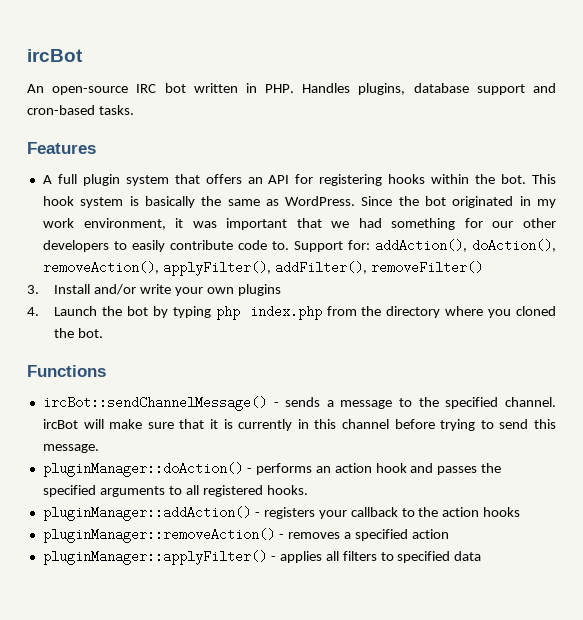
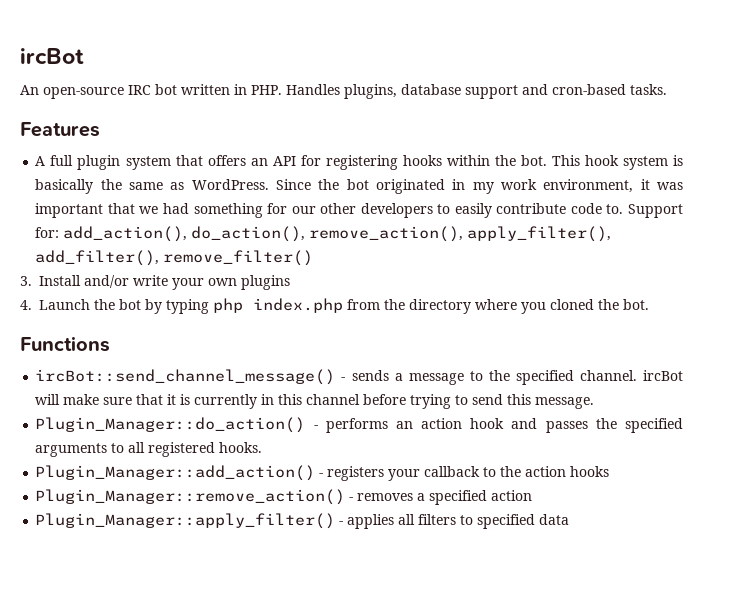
[374,239,556,252] [42,261,483,276] addAction(), doAction(), removeAction(), applyFilter(), addFilter(), removeFilter() -> [63,226,612,242] [35,250,314,266] add_action(), do_action(), remove_action(), apply_filter(), add_filter(), remove_filter()
[42,396,267,411] ircBot::sendChannelMessage() -> [35,369,336,385] ircBot::send_channel_message()
[42,462,243,477] pluginManager::doAction() -> [35,417,306,433] Plugin_Manager::do_action()
[42,506,251,521] pluginManager::addAction() -> [35,465,316,481] Plugin_Manager::add_action()
[42,528,275,543] pluginManager::removeAction() -> [35,489,346,505] Plugin_Manager::remove_action()
[42,550,267,565] pluginManager::applyFilter() -> [35,513,336,529] Plugin_Manager::apply_filter()

